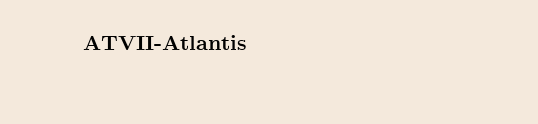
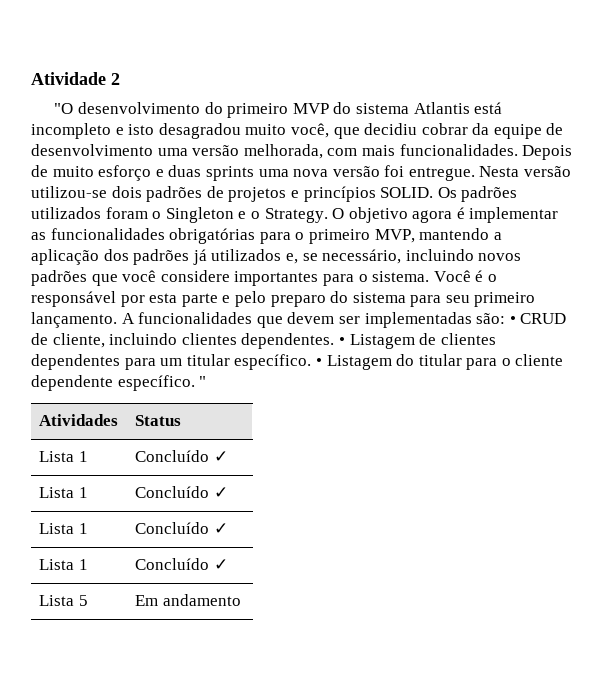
[83,35,247,50] ATVII-Atlantis -> [31,72,120,85] [54,102,503,118] [31,123,564,139] [31,144,573,160] [31,165,572,181] [31,186,518,202] [31,207,559,223] [31,228,502,244] [31,249,522,265] [31,270,497,286] [31,291,536,307] [31,312,567,328] [31,333,496,349] [31,354,564,370] [31,375,207,391] [39,414,119,426] [135,415,182,426] [39,451,89,462] [135,450,229,462] [39,487,89,498] [135,486,229,498] [39,523,89,534] [135,522,229,534] [39,559,89,570] [135,558,229,570] [39,595,89,606] [135,594,242,606] Atividade 2 // "O desenvolvimento do primeiro MVP do sistema Atlantis está incompleto e isto desagradou muito você, que decidiu cobrar da equipe de desenvolvimento uma versão melhorada, com mais funcionalidades. Depois de muito esforço e duas sprints uma nova versão foi entregue. Nesta versão utilizou-se dois padrões de projetos e princípios SOLID. Os padrões utilizados foram o Singleton e o Strategy. O objetivo agora é implementar as funcionalidades obrigatórias para o primeiro MVP, mantendo a aplicação dos padrões já utilizados e, se necessário, incluindo novos padrões que você considere importantes para o sistema. Você é o responsável por esta parte e pelo preparo do sistema para seu primeiro lançamento. A funcionalidades que devem ser implementadas são: • CRUD de cliente, incluindo clientes dependentes. • Listagem de clientes dependentes para um titular específico. • Listagem do titular para o cliente dependente específico. " // Atividades | Status // Lista 1 | Concluído ✓ // Lista 1 | Concluído ✓ // Lista 1 | Concluído ✓ // Lista 1 | Concluído ✓ // Lista 5 | Em andamento

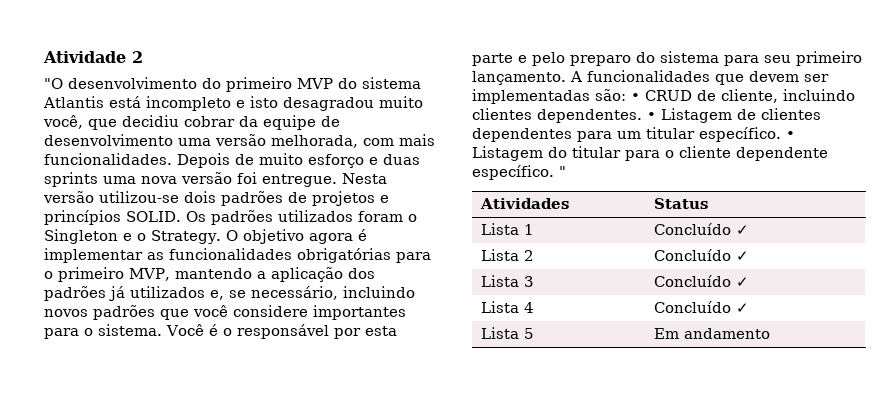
[79,487,89,498] [135,486,229,498] [39,523,89,534] [135,522,229,534] [39,559,89,570] 1 | Concluído ✓ // Lista 1 | Concluído ✓ // Lista 1 -> [524,250,535,261] [654,249,750,261] [481,275,535,287] [654,275,750,287] [481,301,535,313] 2 | Concluído ✓ // Lista 3 | Concluído ✓ // Lista 4

